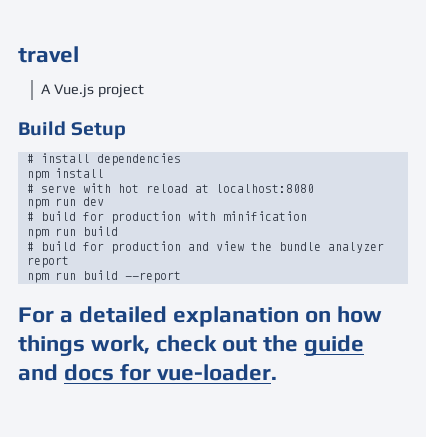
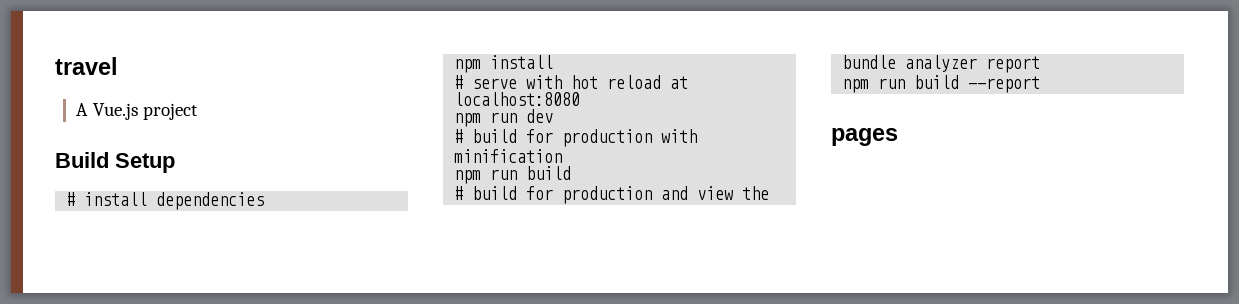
[18,306,383,327] [18,335,365,356] [18,364,278,381] For a detailed explanation on how things work, check out the guide and docs for vue-loader. -> [831,128,898,146] pages

